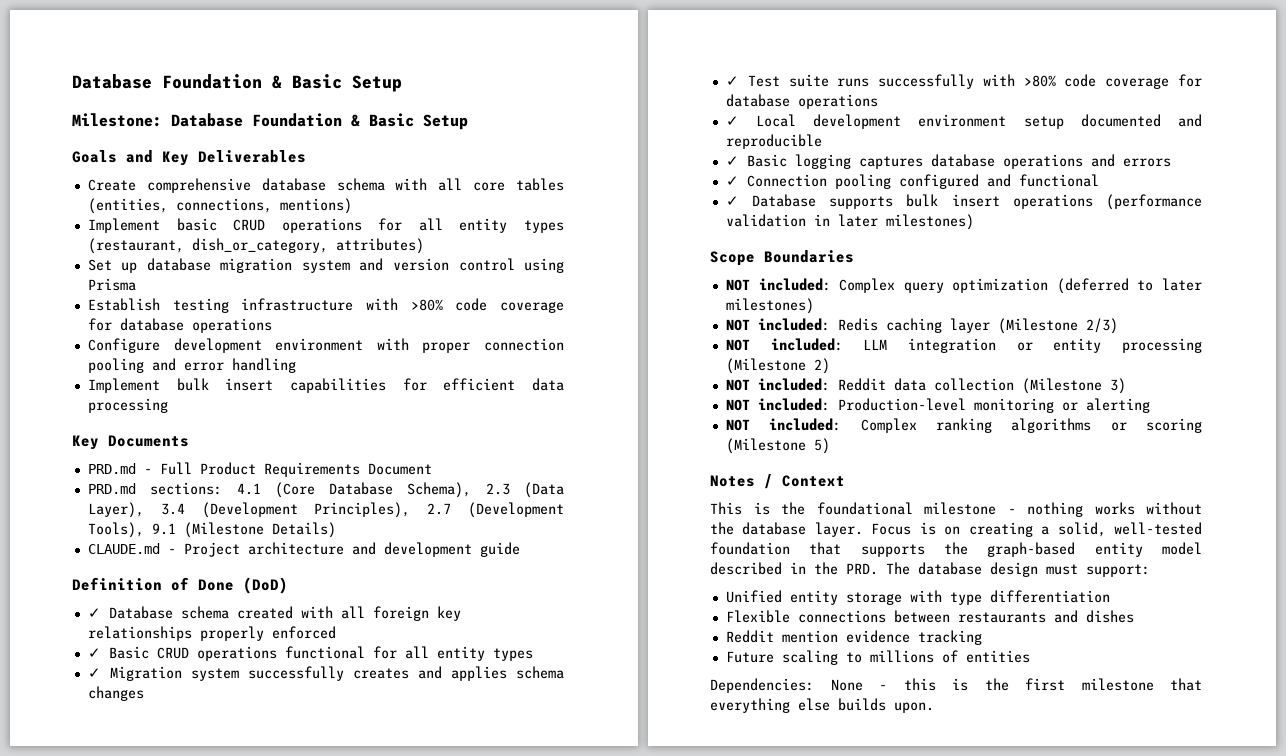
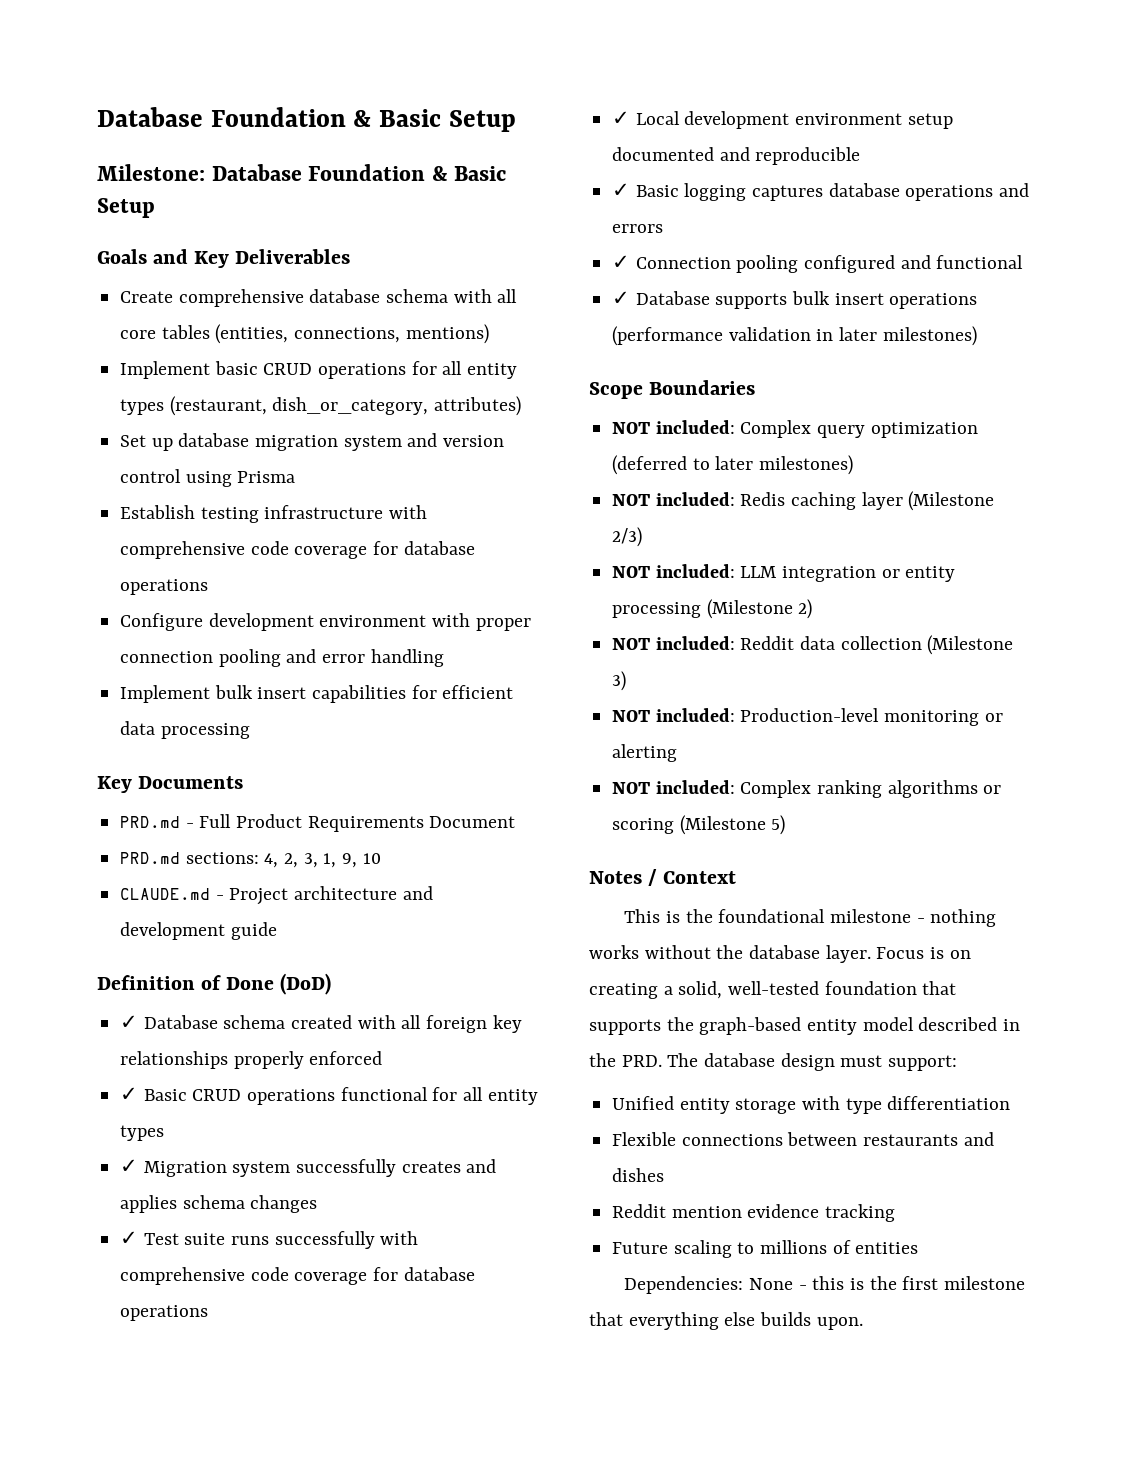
[410,299,443,311] >80% -> [120,541,246,559] comprehensive
[236,482,564,498] [87,502,564,518] [87,522,336,538] 4.1 (Core Database Schema), 2.3 (Data Layer), 3.4 (Development Principles), 2.7 (Development Tools), 9.1 (Milestone Details) -> [264,853,381,868] 4, 2, 3, 1, 9, 10
[1023,75,1056,87] >80% -> [120,1267,246,1285] comprehensive

